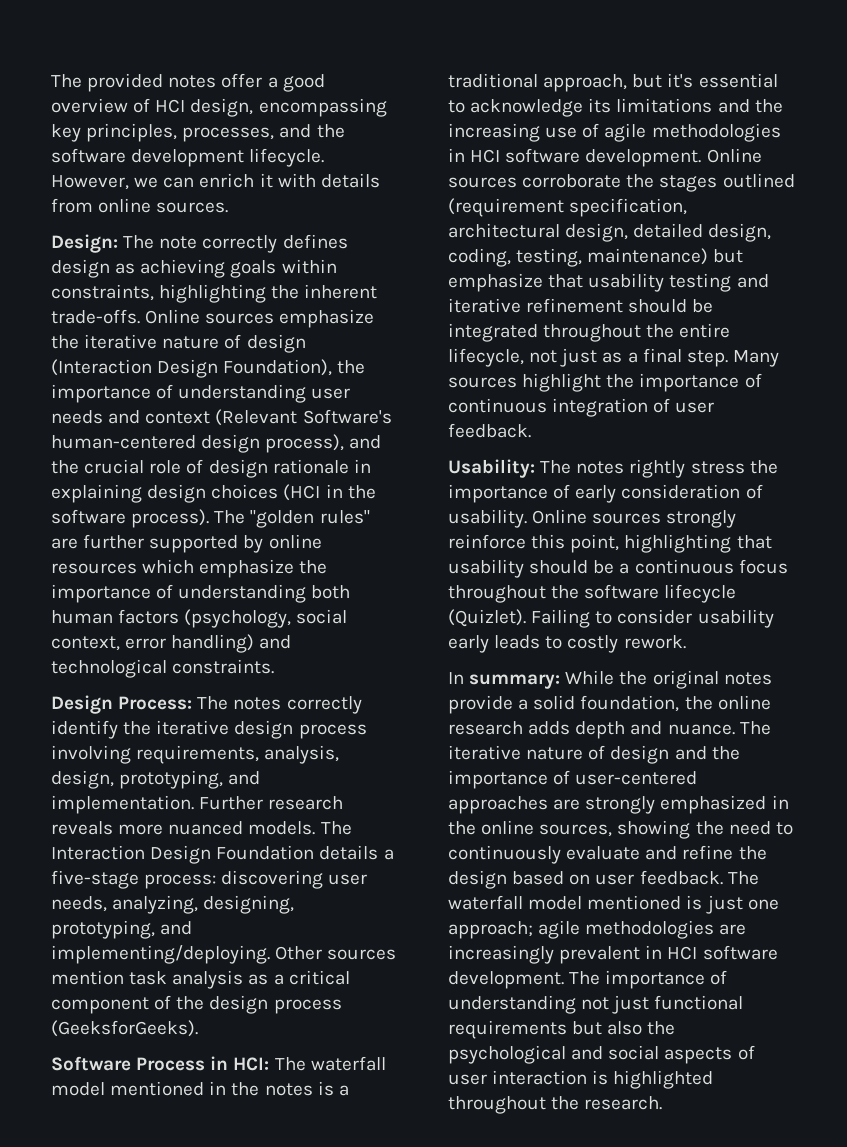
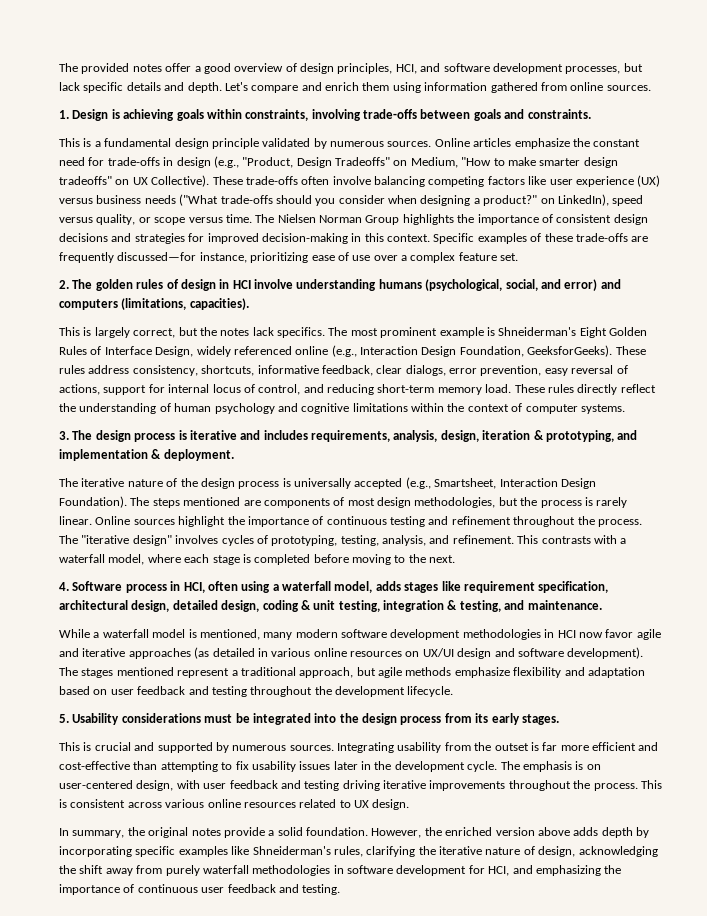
[155,98,387,117] [51,123,345,142] [51,148,325,167] [51,173,380,190] [51,198,229,213] [51,234,348,253] [51,259,337,278] [51,284,378,303] [51,309,375,328] [51,334,306,353] [51,359,366,378] [51,384,351,403] [51,409,392,426] [51,434,382,453] [51,459,371,478] [51,484,376,503] [51,509,370,528] [51,534,322,553] [51,559,328,578] [51,584,351,603] [51,609,348,628] [51,634,292,653] [51,659,275,678] [51,695,362,714] [51,720,367,739] [51,745,340,764] [51,770,261,789] [51,795,344,814] [51,821,352,835] [51,845,394,864] [51,870,368,889] [51,895,295,914] [51,920,193,939] [51,945,397,964] [51,970,350,989] [51,995,342,1014] [51,1020,198,1037] [51,1056,386,1071] [51,1081,349,1096] [448,73,778,92] [448,98,783,117] [448,123,781,142] [448,148,762,167] [448,173,795,192] [448,198,688,217] [448,223,772,242] [448,248,744,267] [448,273,769,292] [448,298,714,313] [448,323,731,342] [448,348,779,367] HCI design, encompassing key principles, processes, and the software development lifecycle. However, we can enrich it with details from online sources. // Design: The note correctly defines design as achieving goals within constraints, highlighting the inherent trade-offs. Online sources emphasize the iterative nature of design (Interaction Design Foundation), the importance of understanding user needs and context (Relevant Software's human-centered design process), and the crucial role of design rationale in explaining design choices (HCI in the software process). The "golden rules" are further supported by online resources which emphasize the importance of understanding both human factors (psychology, social context, error handling) and technological constraints. // Design Process: The notes correctly identify the iterative design process involving requirements, analysis, design, prototyping, and implementation. Further research reveals more nuanced models. The Interaction Design Foundation details a five-stage process: discovering user needs, analyzing, designing, prototyping, and implementing/deploying. Other sources mention task analysis as a critical component of the design process (GeeksforGeeks). // Software Process in HCI: The waterfall model mentioned in the notes is a traditional approach, but it's essential to acknowledge its limitations and the increasing use of agile methodologies in HCI software development. Online sources corroborate the stages outlined (requirement specification, architectural design, detailed design, coding, testing, maintenance) but emphasize that usability testing and iterative refinement should be integrated throughout the entire lifecycle, not just as a final step. Many -> [300,63,643,74] [59,82,651,93] [59,109,591,121] [59,138,641,149] [59,156,618,168] [59,175,661,187] [59,194,644,206] [59,214,648,225] [59,233,649,244] [59,252,519,263] [59,279,621,291] [59,298,249,310] [59,327,647,338] [59,345,646,357] [59,365,628,376] [59,384,656,395] [59,403,625,414] [59,430,638,442] [59,449,234,461] [59,477,596,489] [59,496,628,508] [59,516,131,525] design principles, HCI, and software development processes, but lack specific details and depth. Let's compare and enrich them using information gathered from online sources. // 1. Design is achieving goals within constraints, involving trade-offs between goals and constraints. // This is a fundamental design principle validated by numerous sources. Online articles emphasize the constant need for trade-offs in design (e.g., "Product, Design Tradeoffs" on Medium, "How to make smarter design tradeoffs" on UX Collective). These trade-offs often involve balancing competing factors like user experience (UX) versus business needs ("What trade-offs should you consider when designing a product?" on LinkedIn), speed versus quality, or scope versus time. The Nielsen Norman Group highlights the importance of consistent design decisions and strategies for improved decision-making in this context. Specific examples of these trade-offs are frequently discussed—for instance, prioritizing ease of use over a complex feature set. // 2. The golden rules of design in HCI involve understanding humans (psychological, social, and error) and computers (limitations, capacities). // This is largely correct, but the notes lack specifics. The most prominent example is Shneiderman's Eight Golden Rules of Interface Design, widely referenced online (e.g., Interaction Design Foundation, GeeksforGeeks). These rules address consistency, shortcuts, informative feedback, clear dialogs, error prevention, easy reversal of actions, support for internal locus of control, and reducing short-term memory load. These rules directly reflect the understanding of human psychology and cognitive limitations within the context of computer systems. // 3. The design process is iterative and includes requirements, analysis, design, iteration & prototyping, and implementation & deployment. // The iterative nature of the design process is universally accepted (e.g., Smartsheet, Interaction Design Foundation). The steps mentioned are components of most design methodologies, but the process is rarely linear. Online
[552,398,715,417] [448,423,531,438] [448,459,778,478] [448,484,763,503] [448,509,737,528] [448,534,772,553] [448,559,788,578] [448,584,737,603] [448,609,774,628] [448,635,686,653] integration of user feedback. // Usability: The notes rightly stress the importance of early consideration of usability. Online sources strongly reinforce this point, highlighting that usability should be a continuous focus throughout the software lifecycle (Quizlet). Failing to consider usability early leads to costly rework. -> [390,516,642,527] [59,535,627,546] [59,554,456,565] [59,581,609,593] [59,600,602,612] [59,629,661,640] [59,647,644,659] [59,667,645,678] [59,686,454,697] [59,713,559,725] [59,742,659,753] [59,761,601,772] [59,780,662,791] [59,799,410,810] testing and refinement throughout the process. The "iterative design" involves cycles of prototyping, testing, analysis, and refinement. This contrasts with a waterfall model, where each stage is completed before moving to the next. // 4. Software process in HCI, often using a waterfall model, adds stages like requirement specification, architectural design, detailed design, coding & unit testing, integration & testing, and maintenance. // While a waterfall model is mentioned, many modern software development methodologies in HCI now favor agile and iterative approaches (as detailed in various online resources on UX/UI design and software development). The stages mentioned represent a traditional approach, but agile methods emphasize flexibility and adaptation based on user feedback and testing throughout the development lifecycle. // 5. Usability considerations must be integrated into the design process from its early stages. // This is crucial and supported by numerous sources. Integrating usability from the outset is far more efficient and cost-effective than attempting to fix usability issues later in the development cycle. The emphasis is on user-centered design, with user feedback and testing driving iterative improvements throughout the process. This is consistent across various online resources related to UX design.
[469,670,615,689] summary: While -> [72,830,125,838] summary,
[580,695,771,712] [448,721,771,739] [448,745,740,764] [448,770,698,789] [448,795,789,814] [448,820,793,839] [448,845,767,864] [448,870,759,889] [448,895,779,914] [448,920,747,939] [448,945,778,964] [448,970,728,989] [448,995,744,1014] [448,1020,676,1039] [448,1045,755,1064] [448,1070,714,1089] [448,1096,663,1114] foundation, the online research adds depth and nuance. The iterative nature of design and the importance of user-centered approaches are strongly emphasized in the online sources, showing the need to continuously evaluate and refine the design based on user feedback. The waterfall model mentioned is just one approach; agile methodologies are increasingly prevalent in HCI software development. The importance of understanding not just functional requirements but also the psychological and social aspects of user interaction is highlighted throughout the research. -> [306,827,649,838] [59,846,658,857] [59,865,622,876] [59,884,341,895] foundation. However, the enriched version above adds depth by incorporating specific examples like Shneiderman's rules, clarifying the iterative nature of design, acknowledging the shift away from purely waterfall methodologies in software development for HCI, and emphasizing the importance of continuous user feedback and testing.

